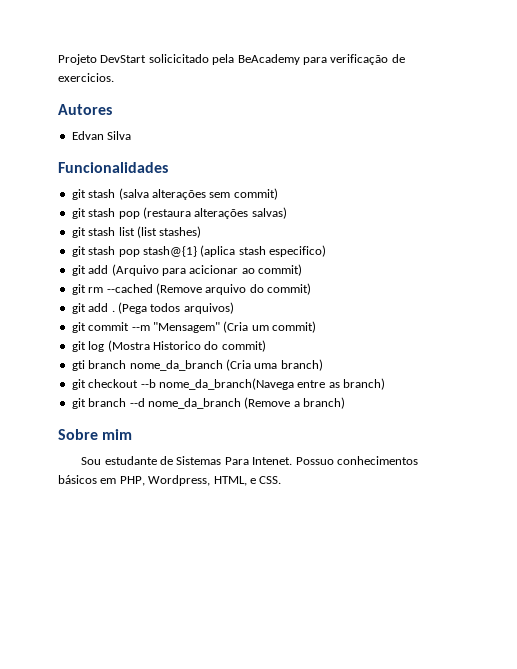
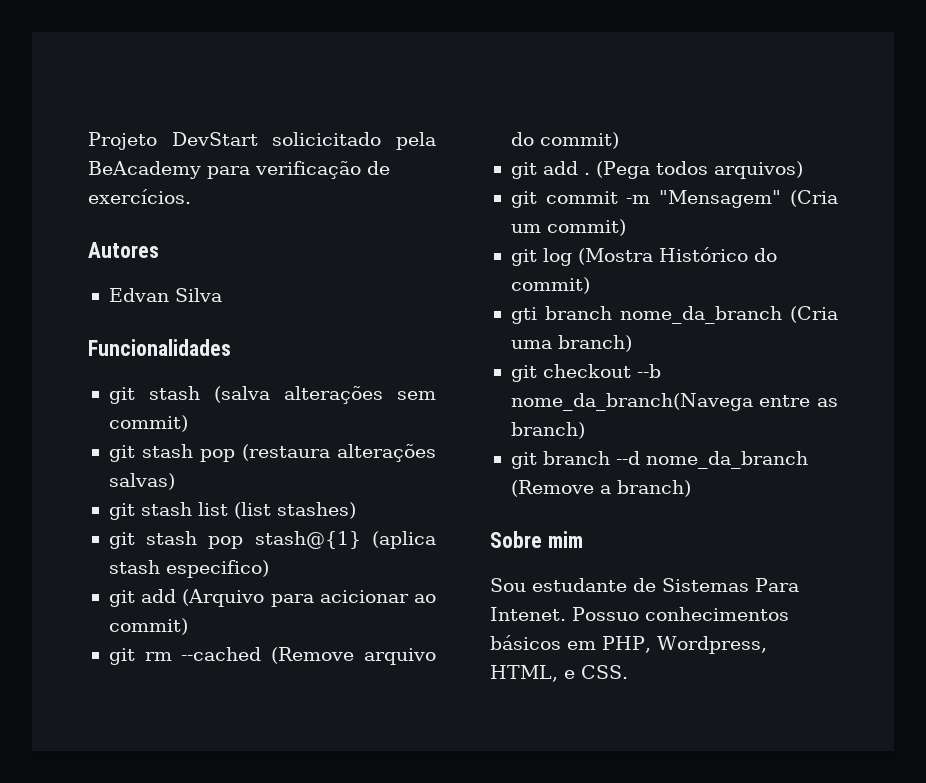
[58,73,114,82] exercicios. -> [88,189,191,204] exercícios.
[131,325,150,331] --m -> [626,195,651,204] -m
[152,341,201,350] Historico -> [658,247,748,262] Histórico

